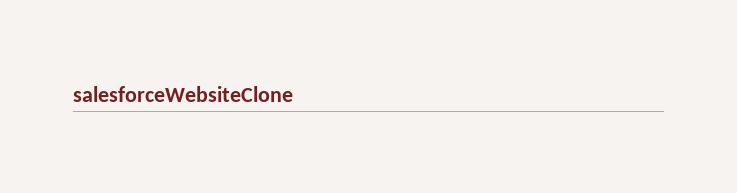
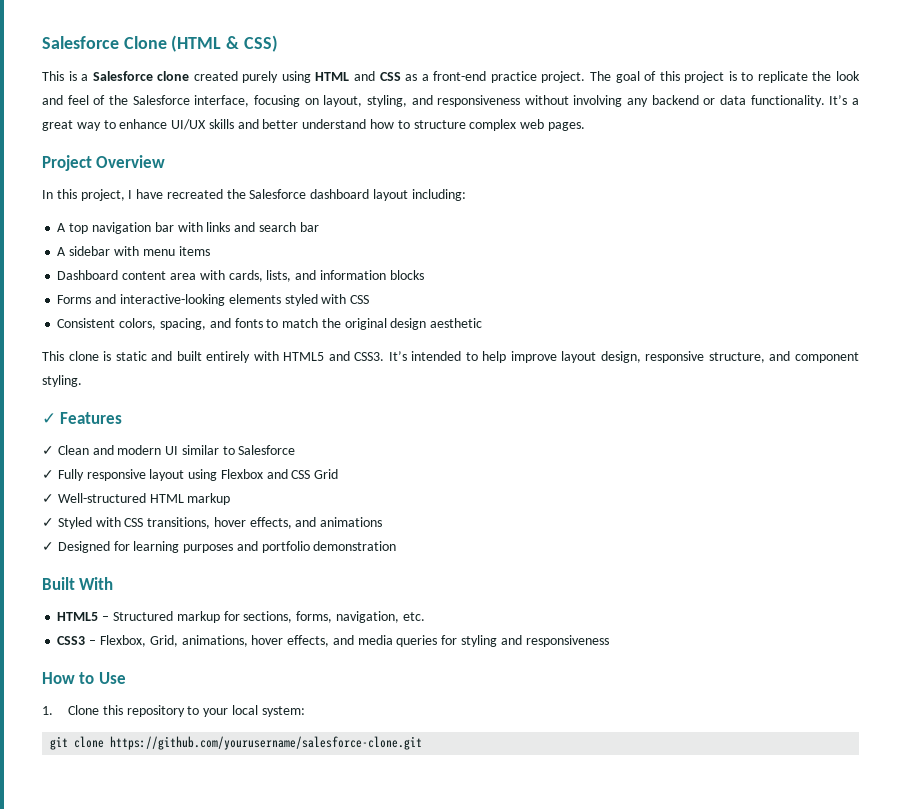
[73,86,293,102] salesforceWebsiteClone -> [42,35,278,52] [42,71,860,83] [42,95,859,107] [42,119,585,131] [42,155,166,171] [42,189,466,201] [57,222,319,234] [57,246,210,256] [57,270,424,282] [57,294,370,306] [57,318,483,330] [42,351,859,363] [42,375,82,387] [42,412,123,424] [42,445,296,455] [42,469,339,481] [42,493,231,505] [42,517,383,529] [42,541,397,553] [42,577,114,590] [57,611,425,623] [57,635,609,647] [42,672,126,684] [42,705,305,717] [50,736,423,750] Salesforce Clone (HTML & CSS) // This is a Salesforce clone created purely using HTML and CSS as a front-end practice project. The goal of this project is to replicate the look and feel of the Salesforce interface, focusing on layout, styling, and responsiveness without involving any backend or data functionality. It’s a great way to enhance UI/UX skills and better understand how to structure complex web pages. // Project Overview // In this project, I have recreated the Salesforce dashboard layout including: // A top navigation bar with links and search bar // A sidebar with menu items // Dashboard content area with cards, lists, and information blocks // Forms and interactive-looking elements styled with CSS // Consistent colors, spacing, and fonts to match the original design aesthetic // This clone is static and built entirely with HTML5 and CSS3. It’s intended to help improve layout design, responsive structure, and component styling. // ✓ Features // ✓ Clean and modern UI similar to Salesforce // ✓ Fully responsive layout using Flexbox and CSS Grid // ✓ Well-structured HTML markup // ✓ Styled with CSS transitions, hover effects, and animations // ✓ Designed for learning purposes and portfolio demonstration // Built With // HTML5 – Structured markup for sections, forms, navigation, etc. // CSS3 – Flexbox, Grid, animations, hover effects, and media queries for styling and responsiveness // How to Use // 1. Clone this repository to your local system: // git clone https://github.com/yourusername/salesforce-clone.git

